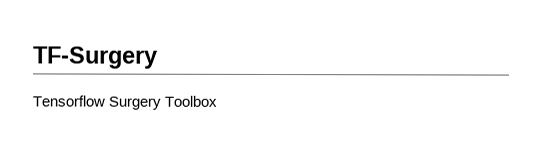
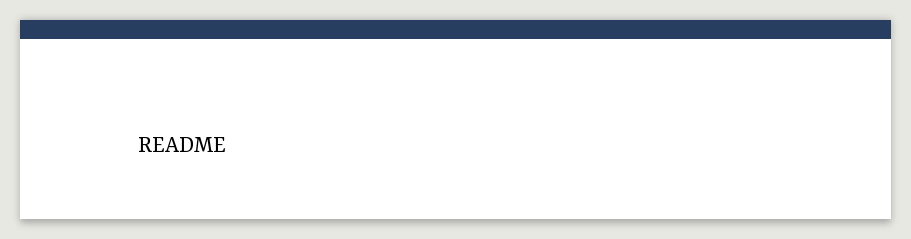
[33,46,158,69] [32,95,218,110] TF-Surgery // Tensorflow Surgery Toolbox -> [138,137,226,152] README

